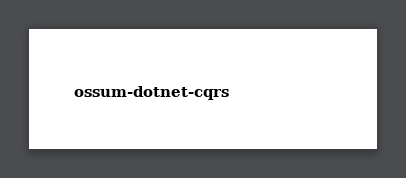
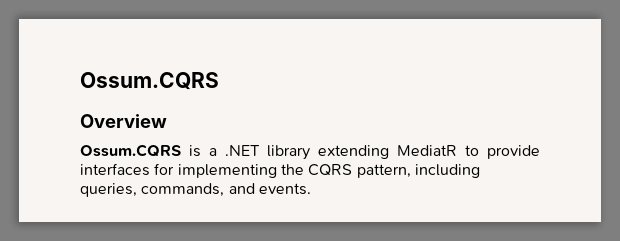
[74,86,229,100] ossum-dotnet-cqrs -> [80,72,219,90] [80,114,167,128] [80,144,540,160] [80,163,480,178] [80,183,311,197] Ossum.CQRS // Overview // Ossum.CQRS is a .NET library extending MediatR to provide interfaces for implementing the CQRS pattern, including queries, commands, and events.

